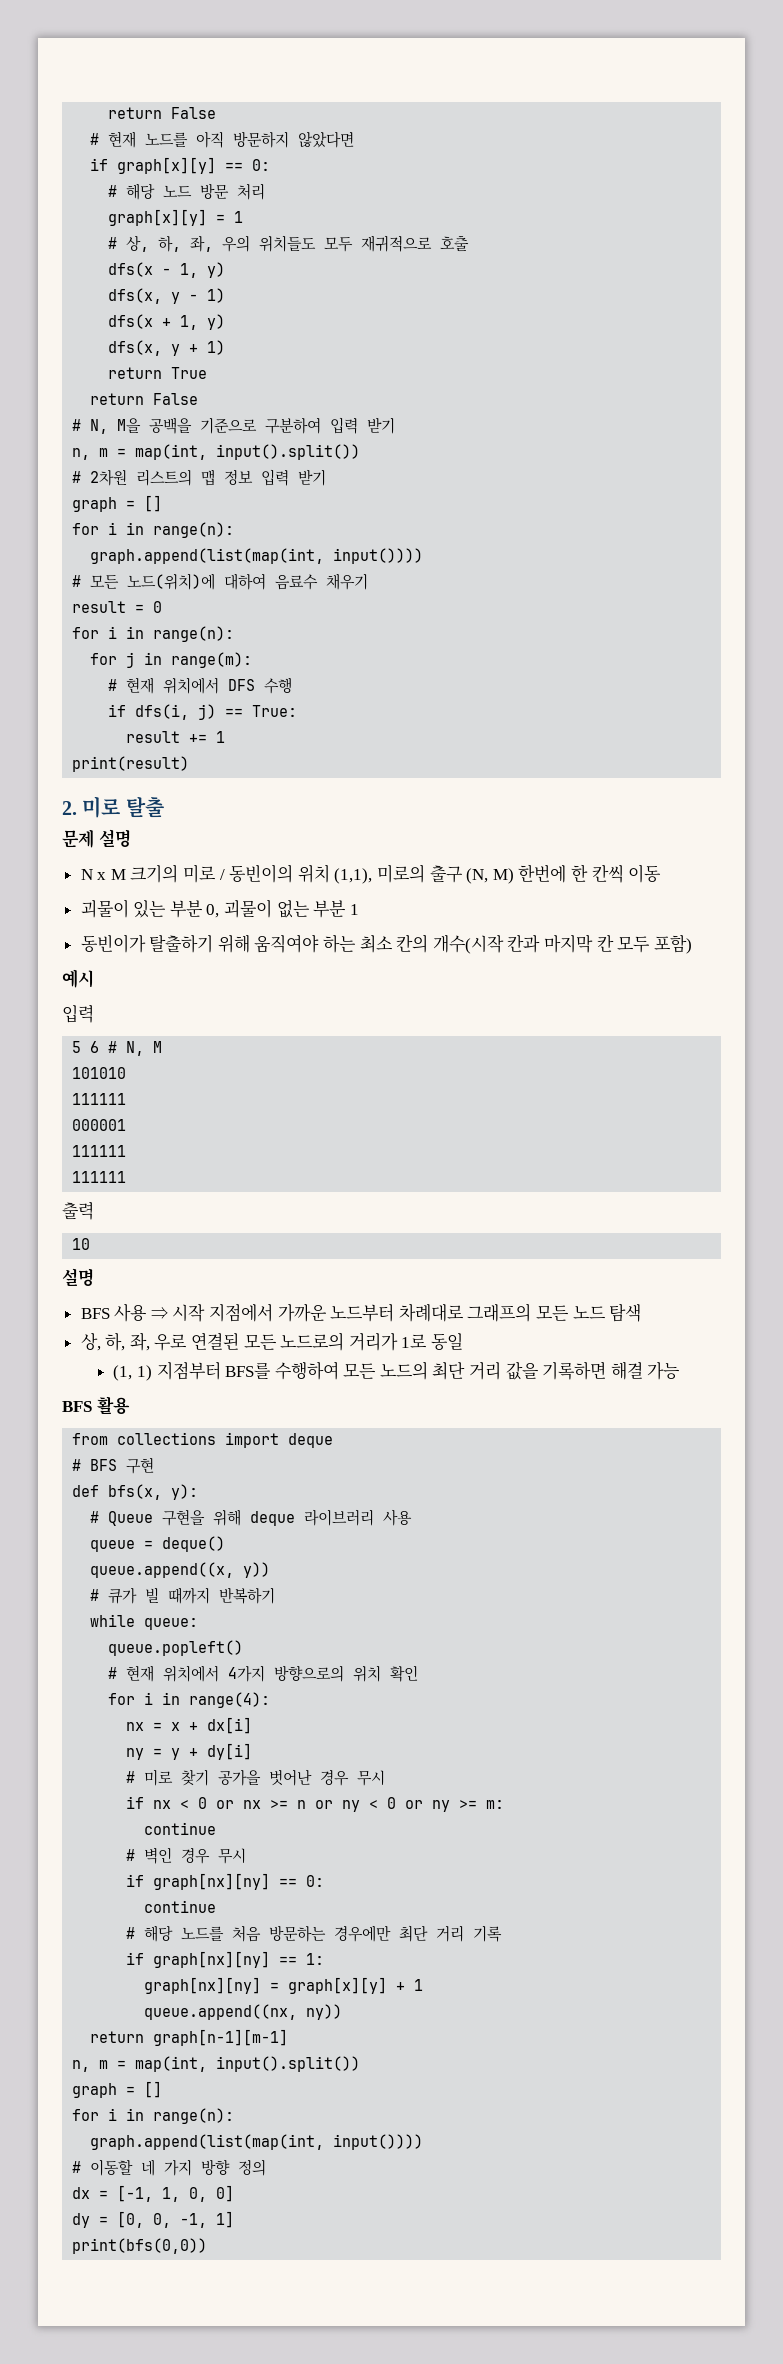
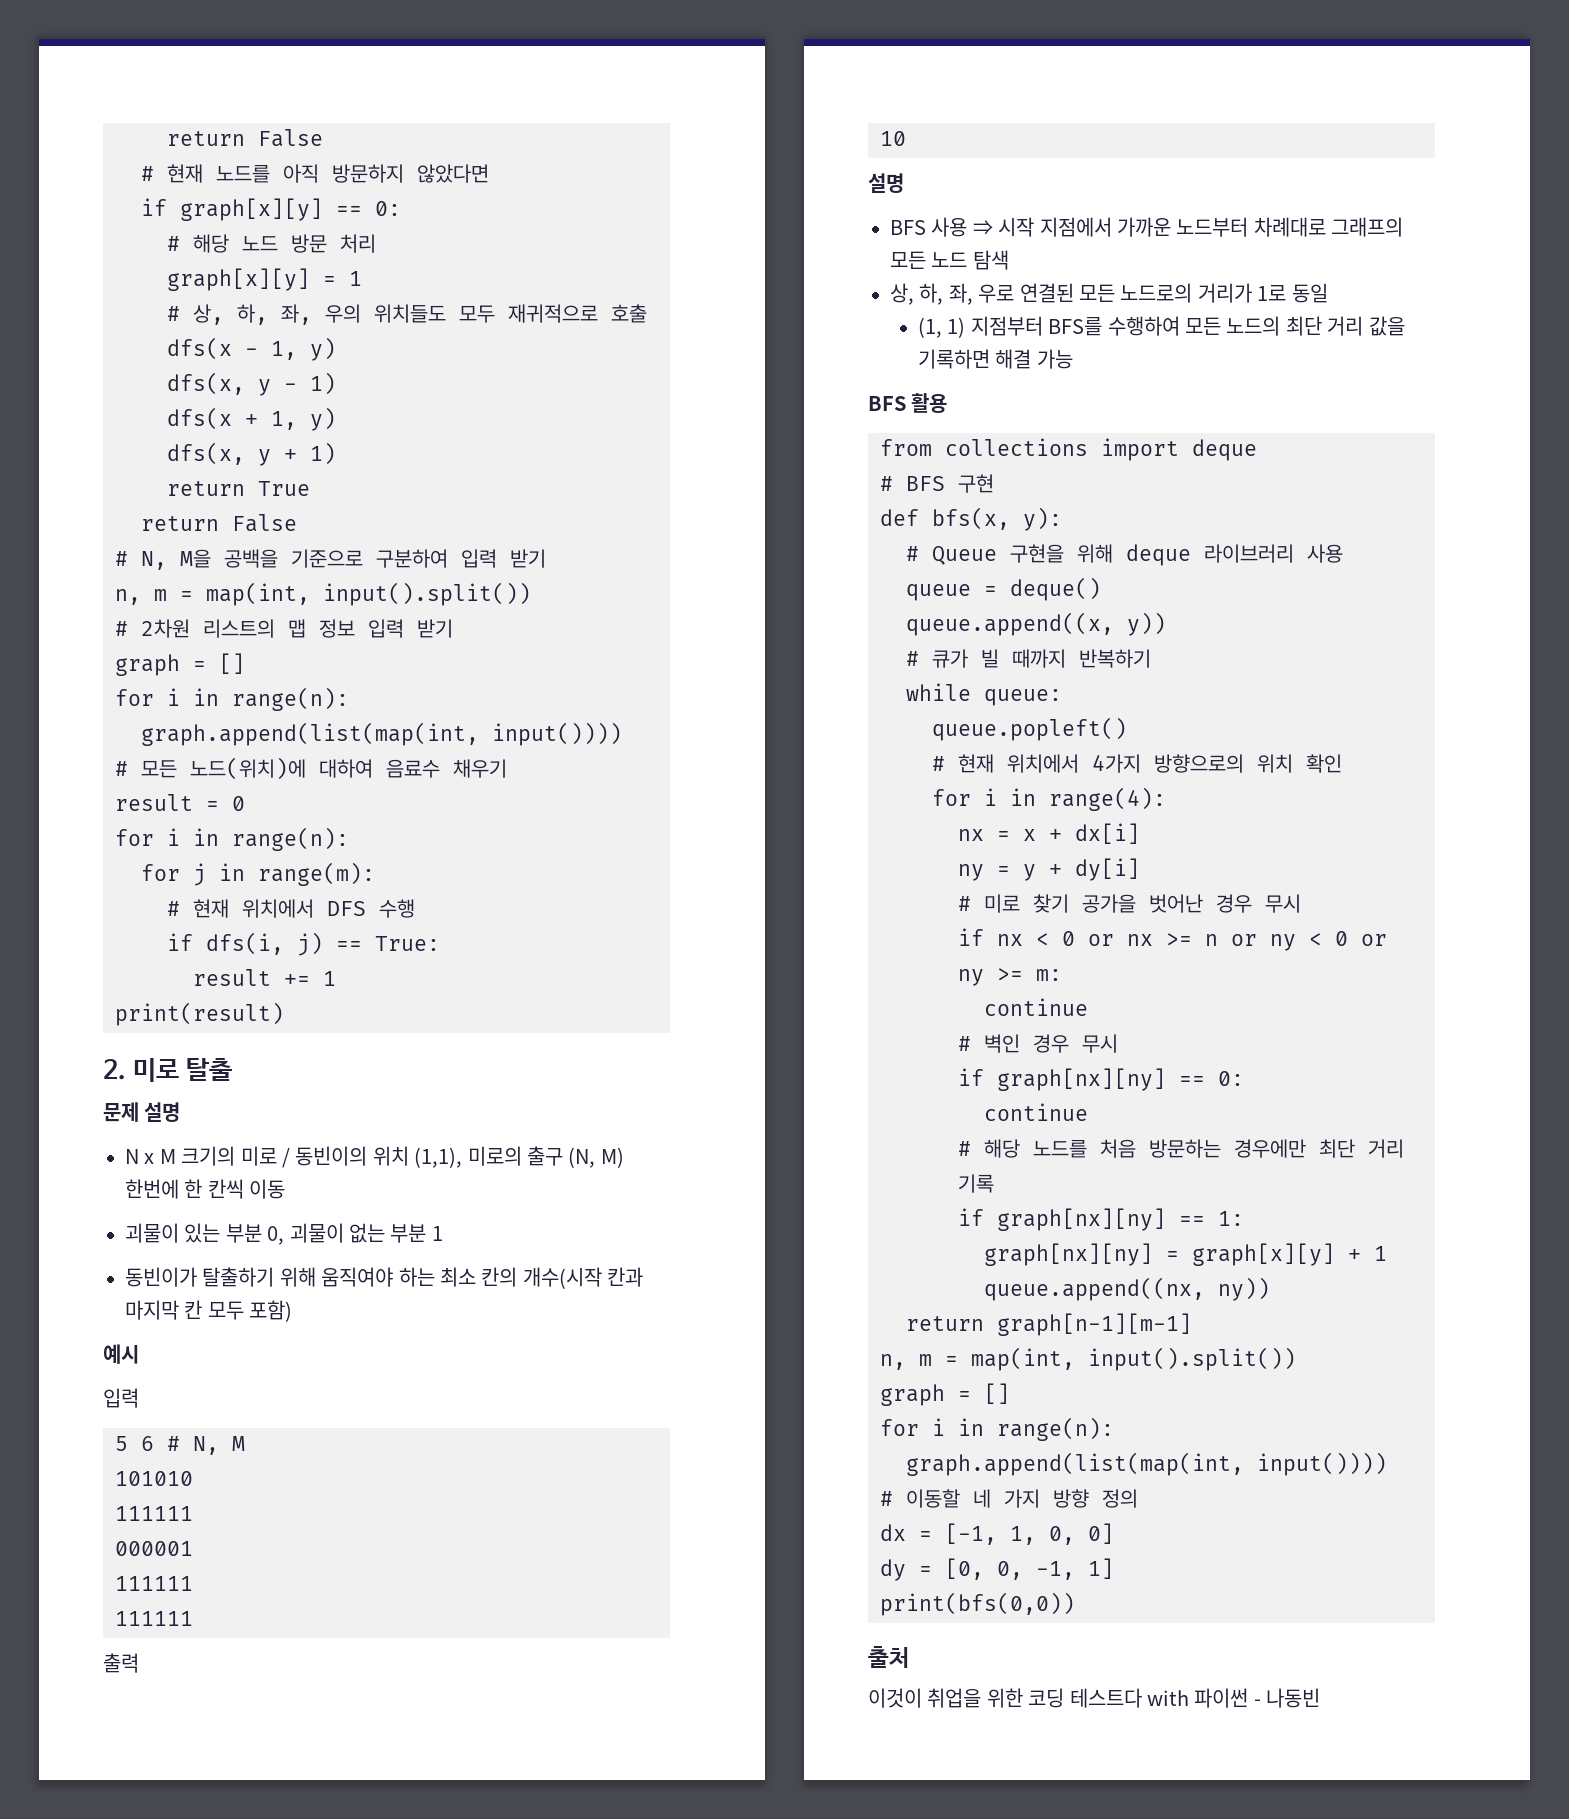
(208, 2246) none -> [868,1646,910,1668] [868,1688,1321,1708] // 출처 // 이것이 취업을 위한 코딩 테스트다 with 파이썬 - 나동빈

